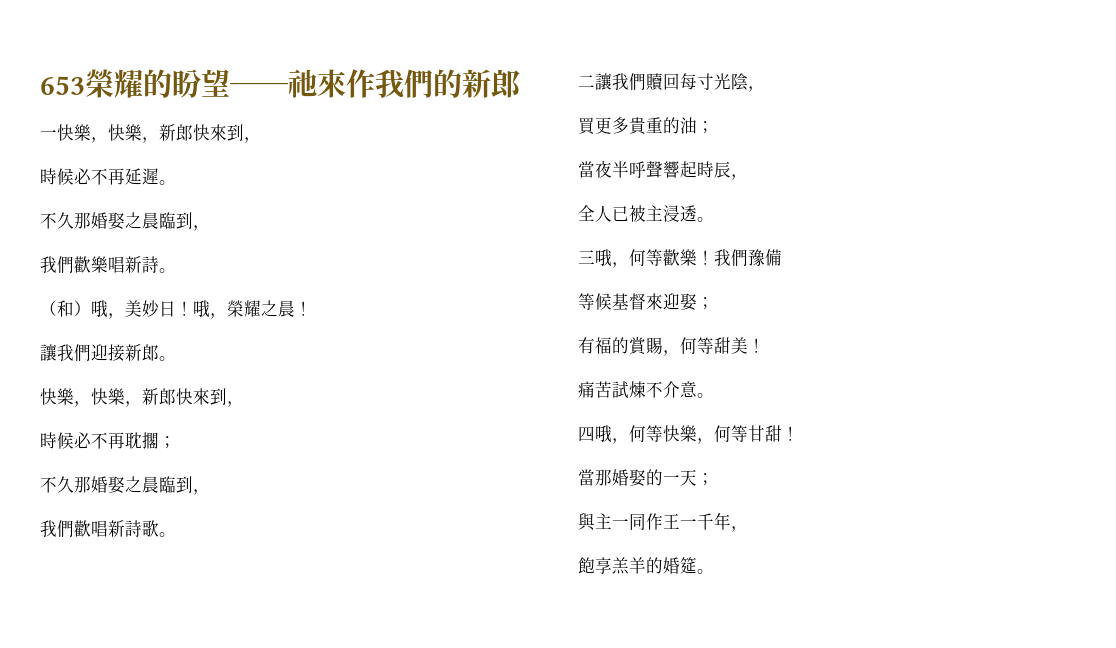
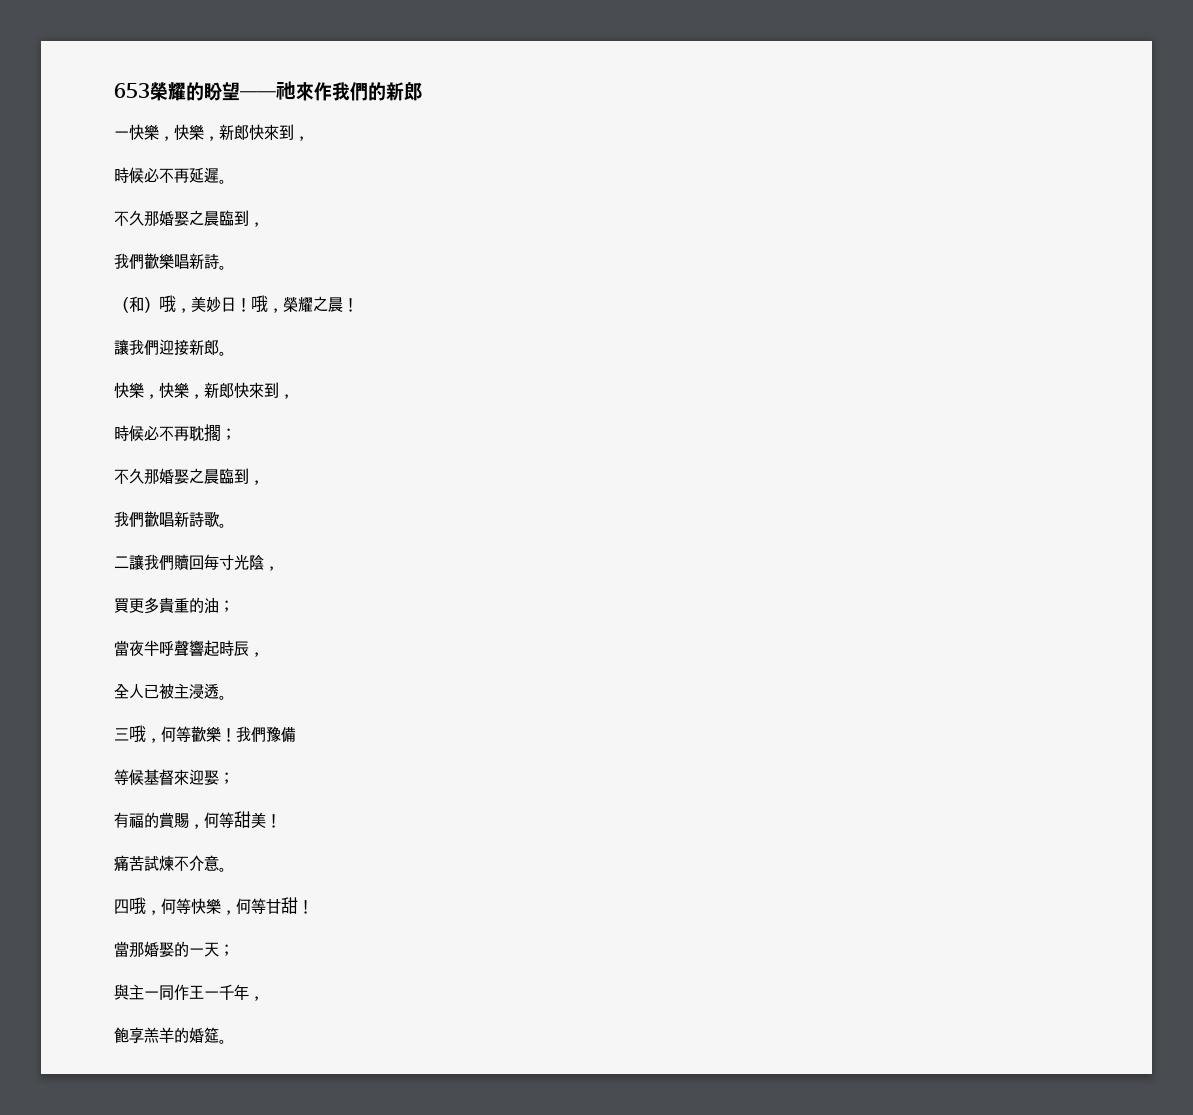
[230,83,288,95] ── -> [240,91,276,98] ——

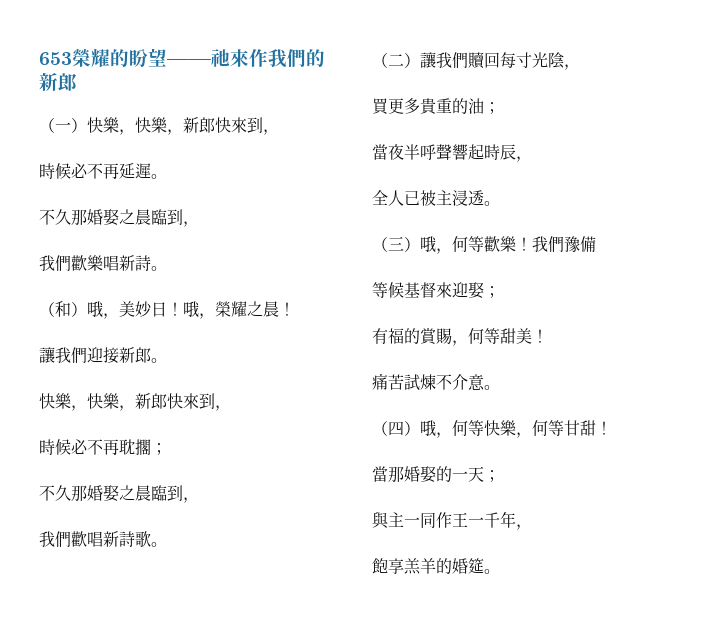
[114,131,129,138] 一 -> [39,118,87,133] （一）
[114,556,129,569] 二 -> [372,53,420,68] （二）
[114,728,129,741] 三 -> [372,236,420,252] （三）
[114,899,129,914] 四 -> [372,421,420,436] （四）

